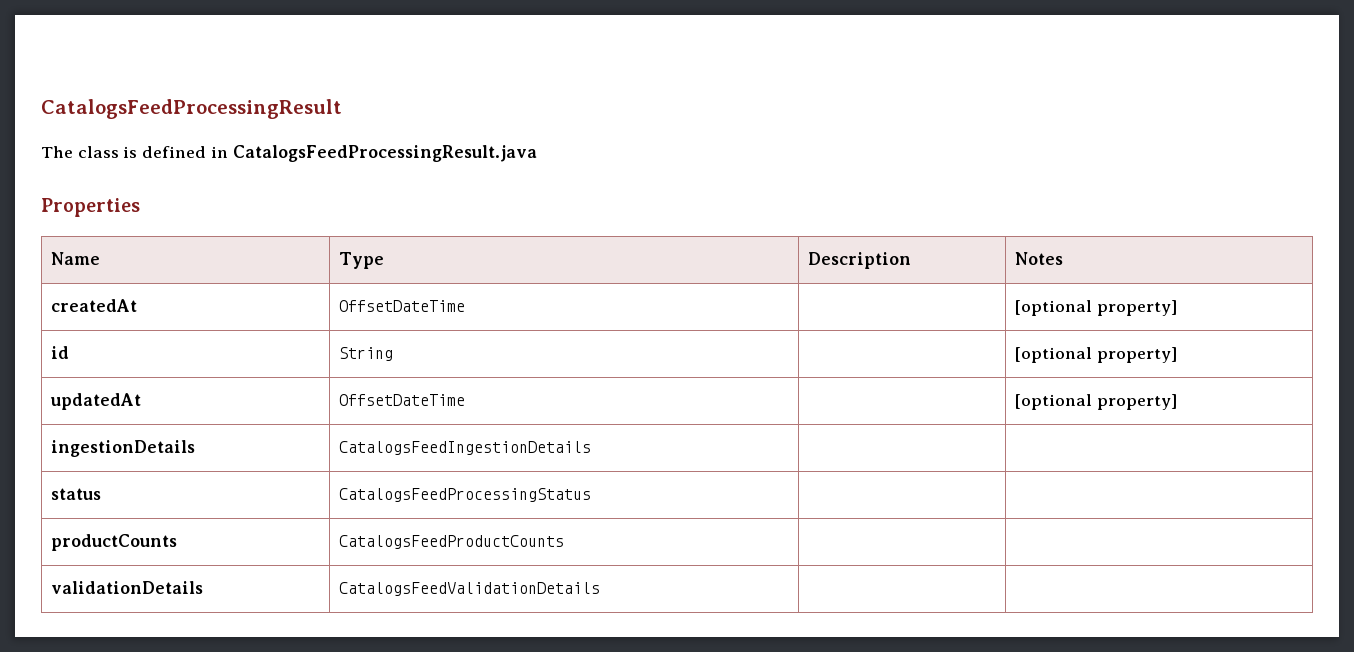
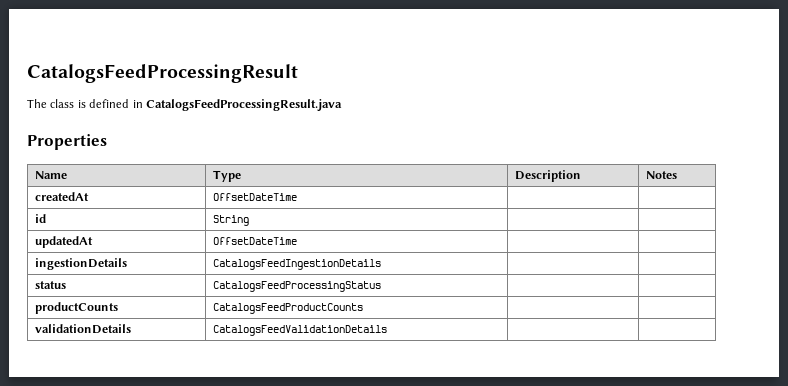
[1015,300,1178,316] [optional property] -> (298, 197) none
[1015,347,1178,363] [optional property] -> (250, 220) none
[1015,394,1178,410] [optional property] -> (298, 241) none

